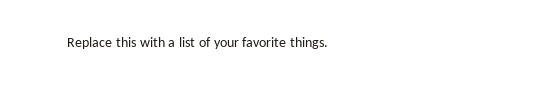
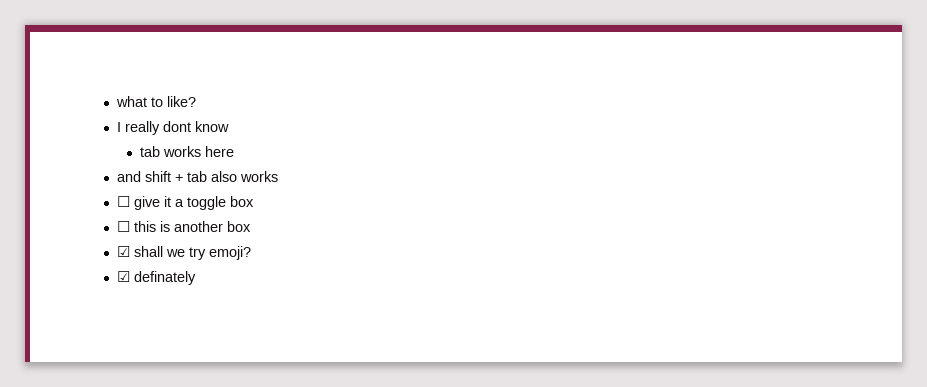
[67,37,329,49] Replace this with a list of your favorite things. -> [115,96,196,107] [116,121,229,135] [140,146,235,157] [116,171,278,182] [116,196,254,210] [116,221,251,232] [116,246,251,260] [116,271,196,285] what to like? // I really dont know // tab works here // and shift + tab also works // ☐ give it a toggle box // ☐ this is another box // ☑ shall we try emoji? // ☑ definately

